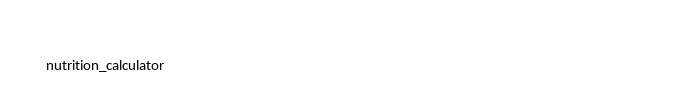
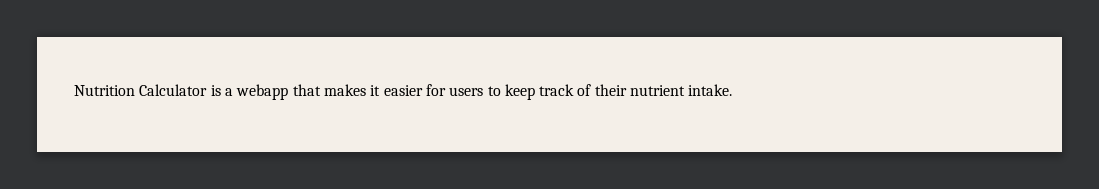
[46,60,164,72] nutrition_calculator -> [74,84,733,100] Nutrition Calculator is a webapp that makes it easier for users to keep track of their nutrient intake.

